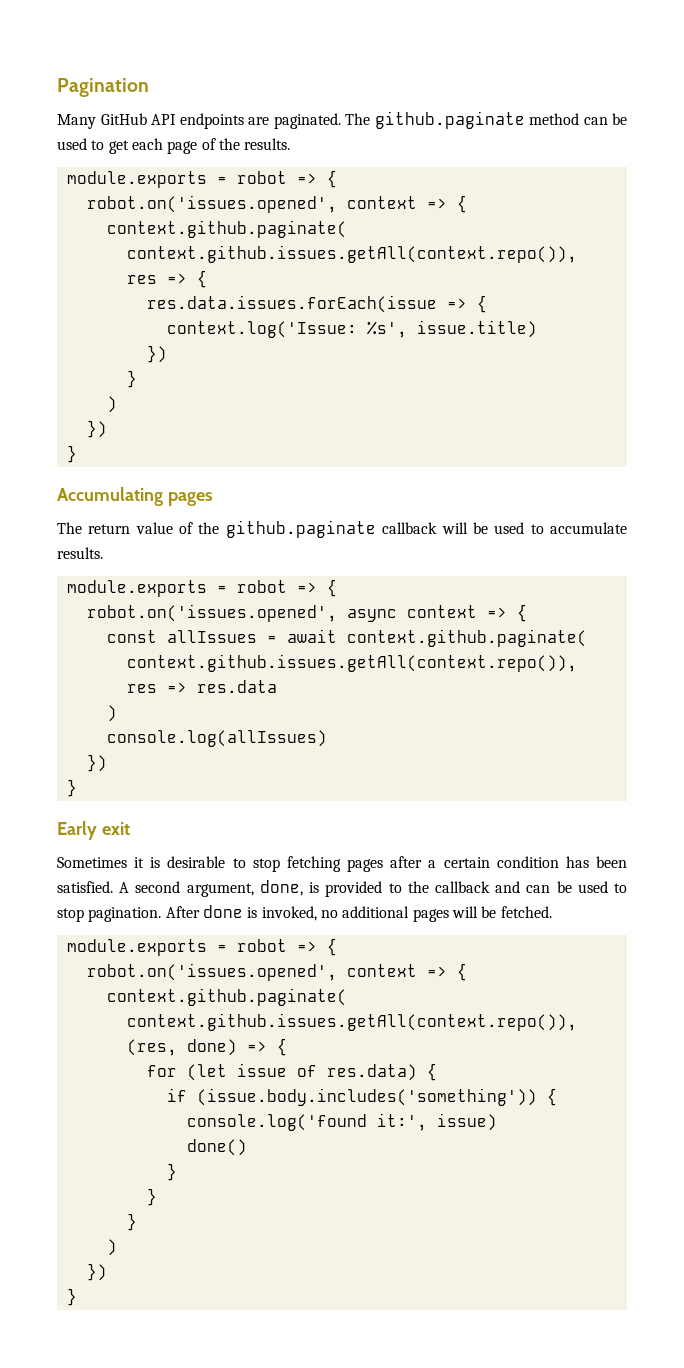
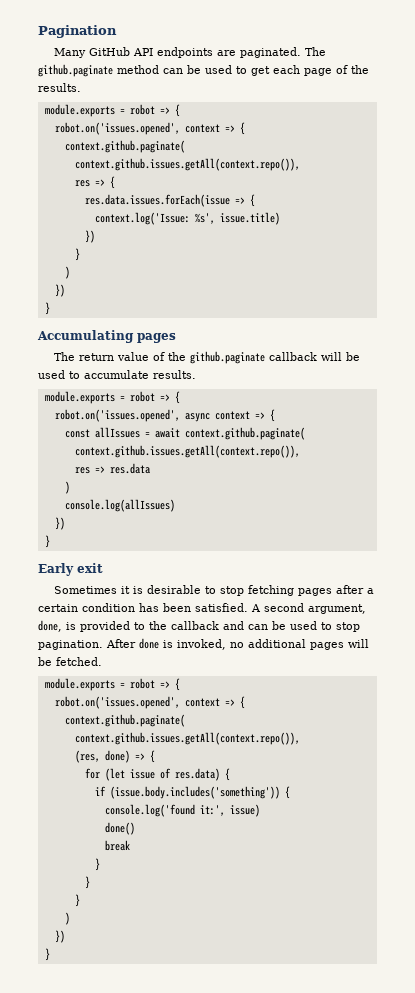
(247, 1147) none -> [104,840,130,851] // break

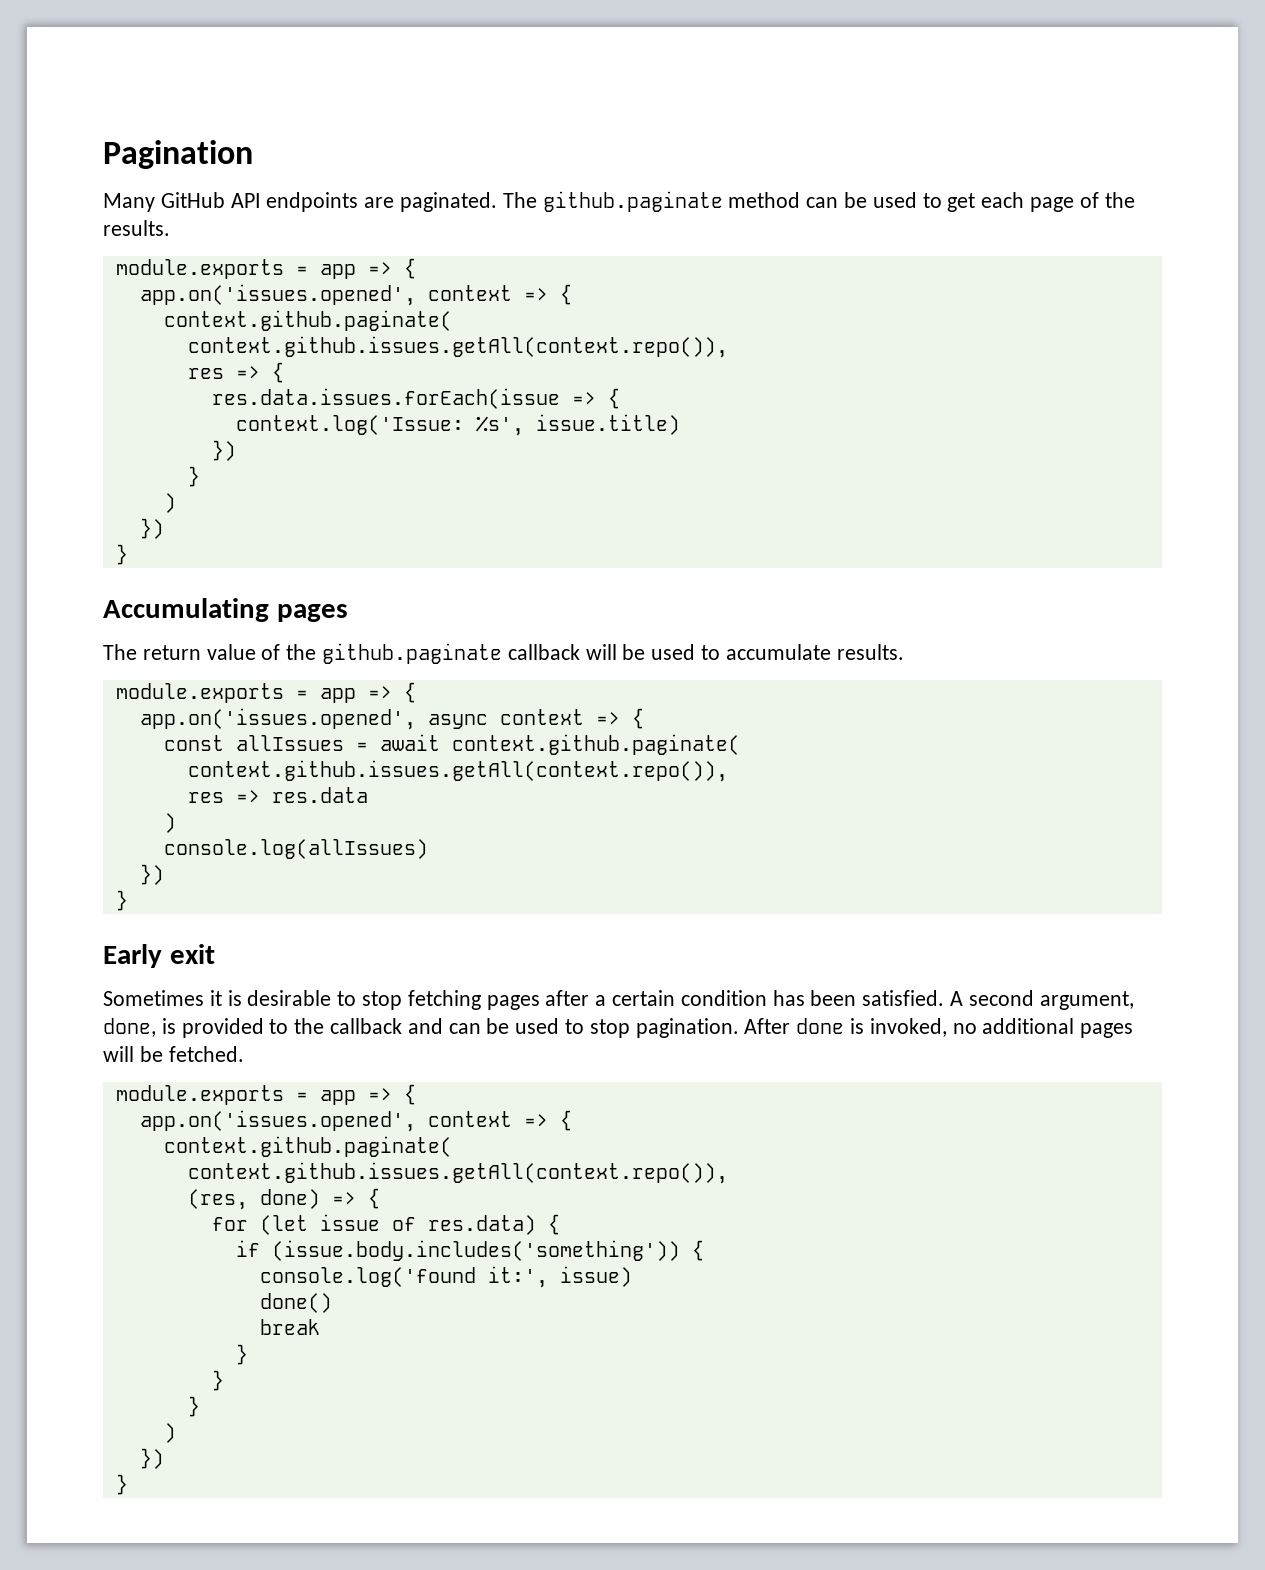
[129,104,180,117] [54,122,180,135] robot => { // robot.on('issues.opened', -> [319,258,416,279] [139,284,416,306] app => { // app.on('issues.opened',
[129,391,180,404] [54,409,180,422] robot => { // robot.on('issues.opened', -> [319,682,416,703] [139,708,416,730] app => { // app.on('issues.opened',
[129,678,180,691] [54,696,180,709] robot => { // robot.on('issues.opened', -> [319,1084,416,1105] [139,1110,416,1132] app => { // app.on('issues.opened',

